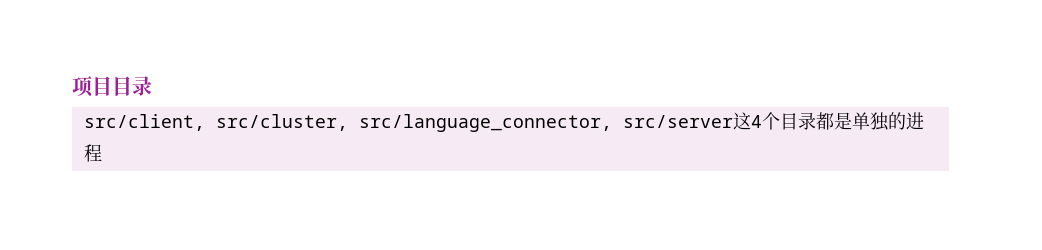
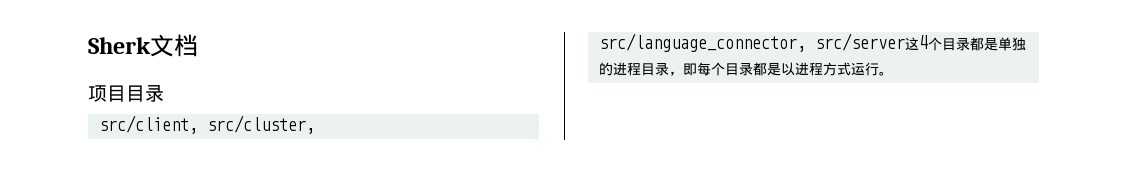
(72, 86) none -> [88,34,198,57] Sherk文档 //
(102, 153) none -> [641,62,894,76] 目录，即每个目录都是以进程方式运行。

